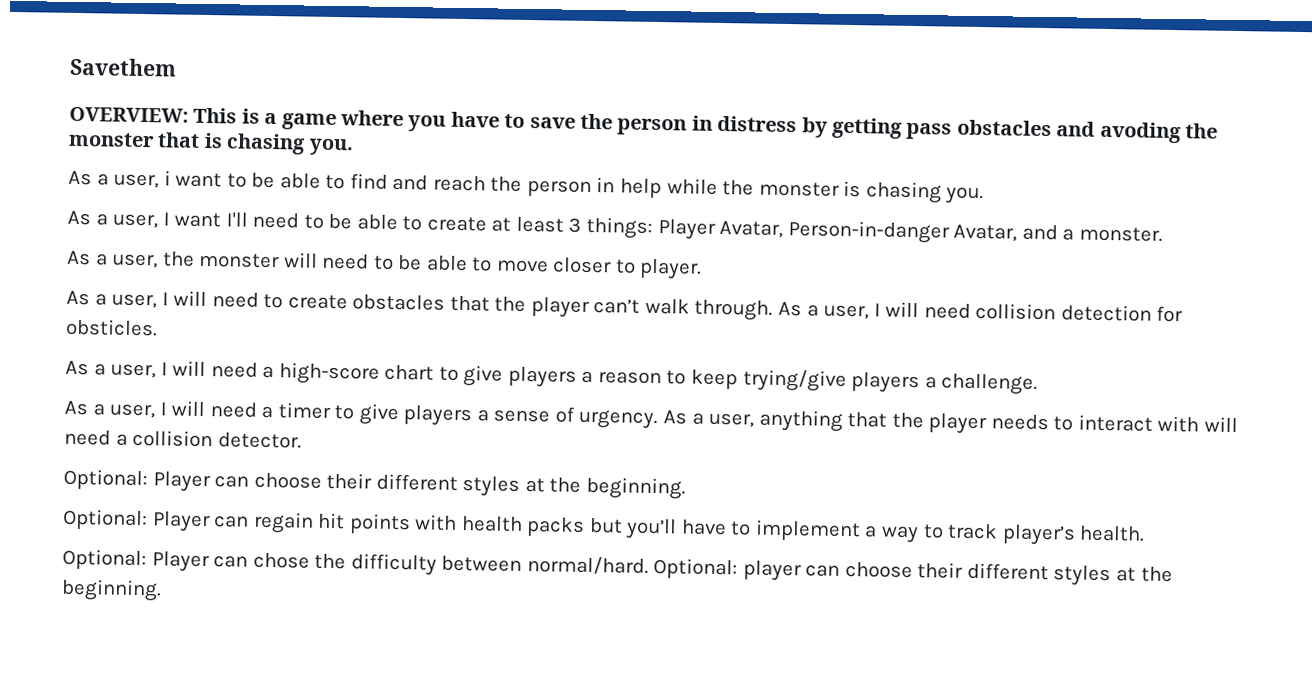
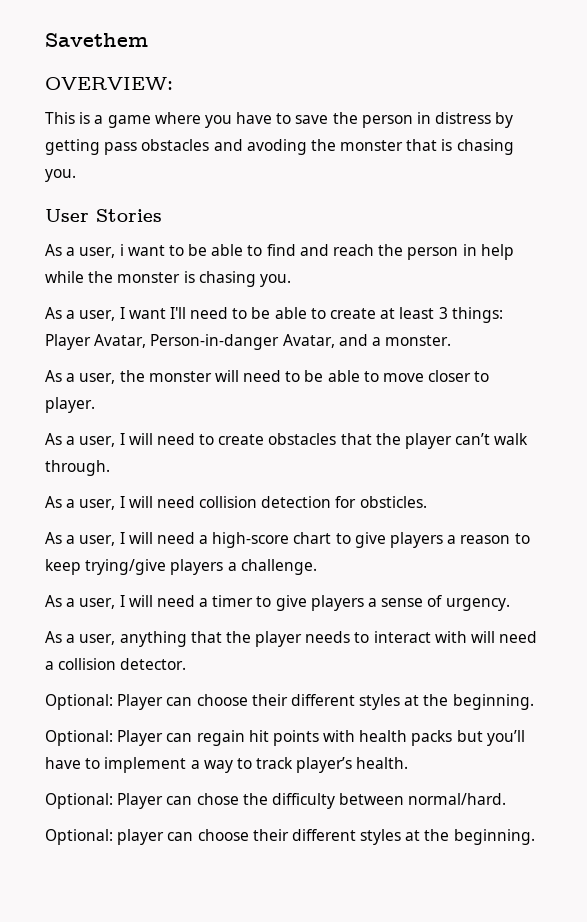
(189, 114) none -> (173, 83) //
(354, 147) none -> [45,209,162,222] // User Stories
(774, 310) none -> (110, 468) //
(659, 419) none -> (510, 604) //
(649, 565) none -> (507, 799) //

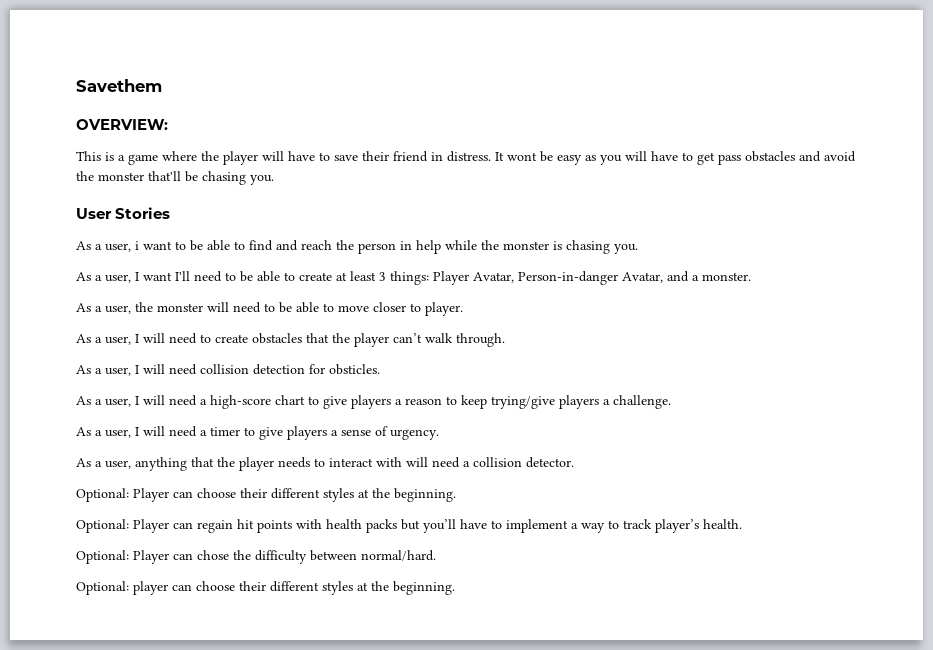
[204,112,514,128] [45,139,100,155] you have to save the person in distress by getting -> [201,151,715,165] the player will have to save their friend in distress. It wont be easy as you will have to get
[246,139,453,155] avoding the monster that is -> [824,151,856,162] [76,171,198,182] avoid the monster that'll be

